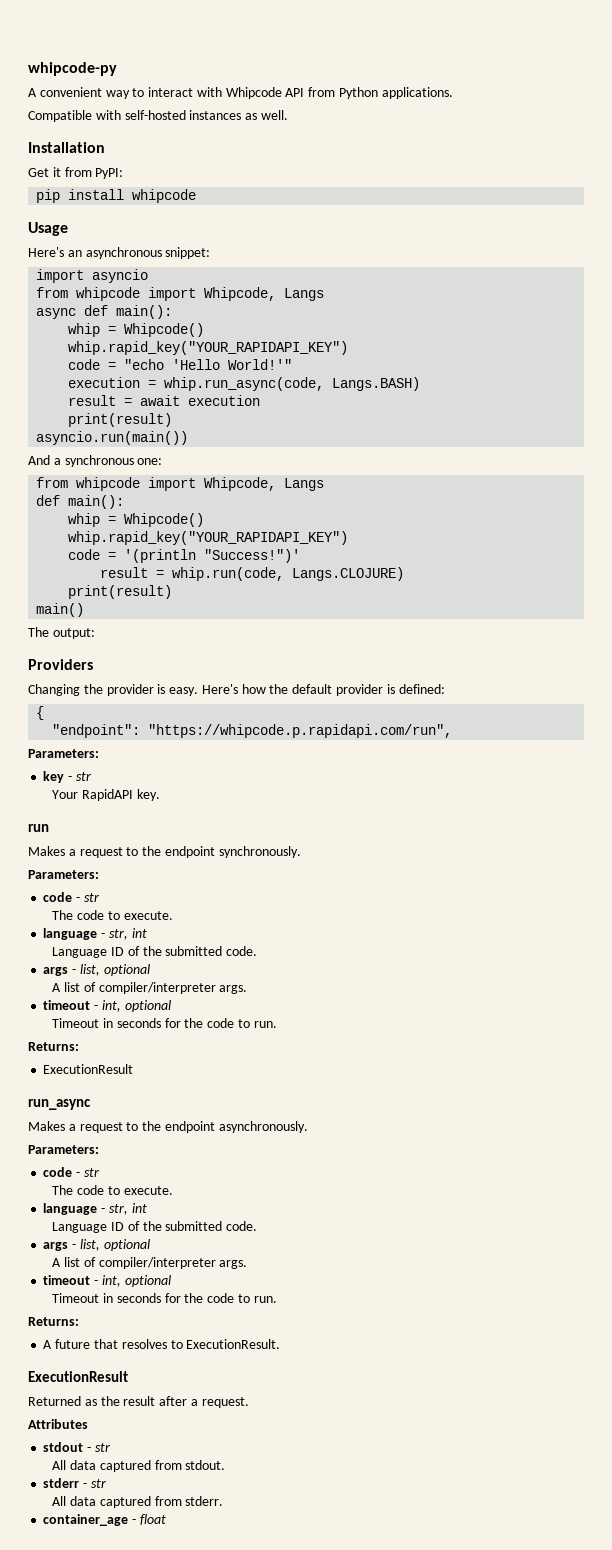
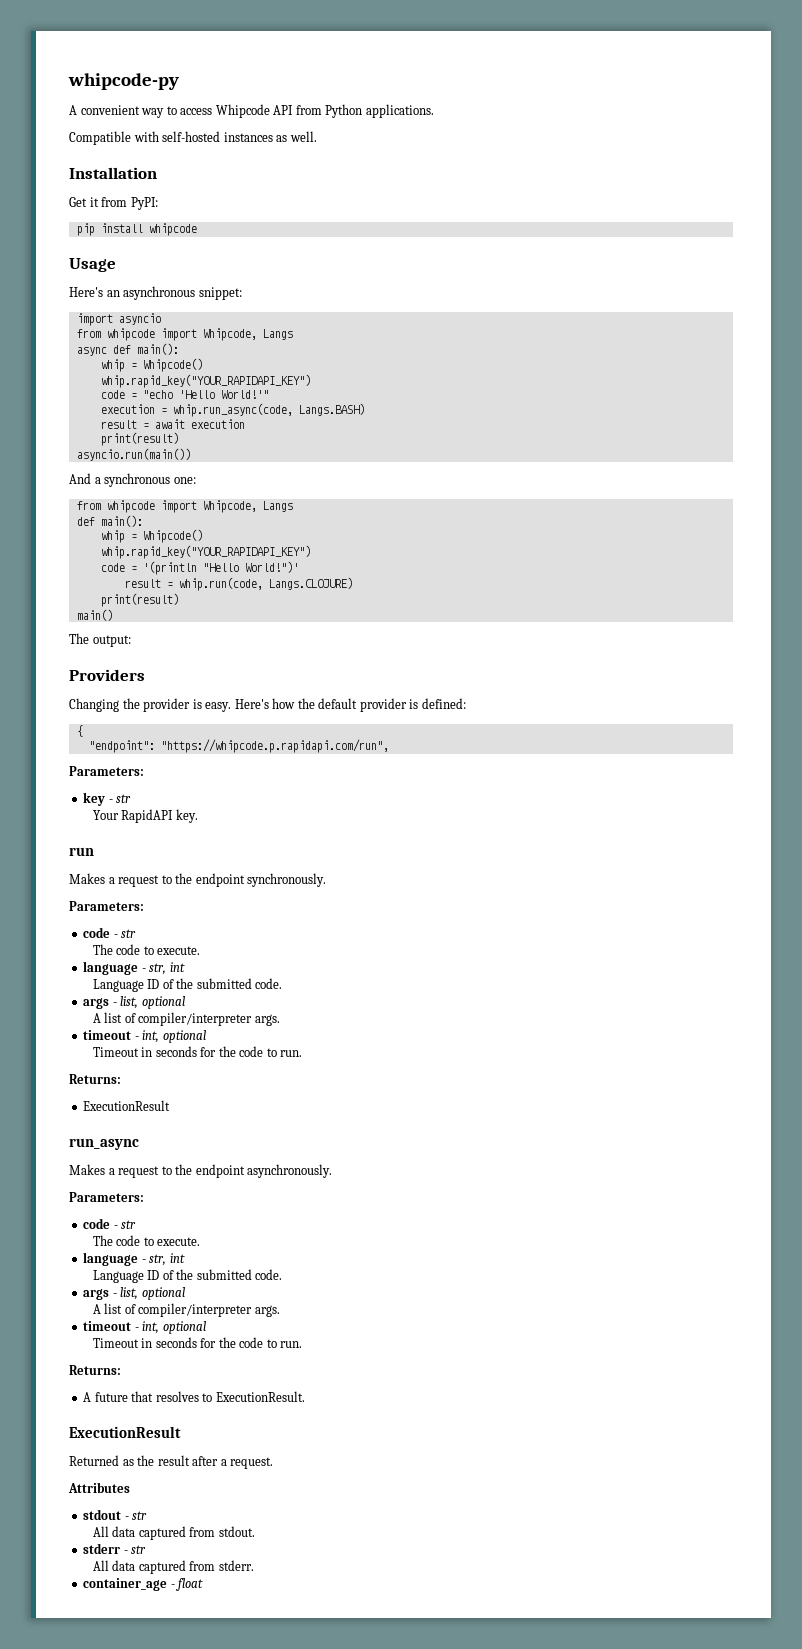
[148,87,222,97] interact with -> [180,108,213,115] access
[204,549,301,563] "Success!")' -> [202,561,299,573] "Hello World!")'

